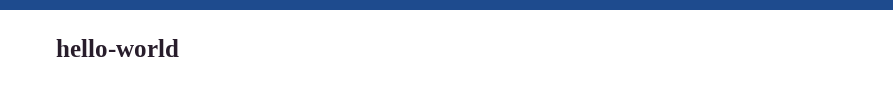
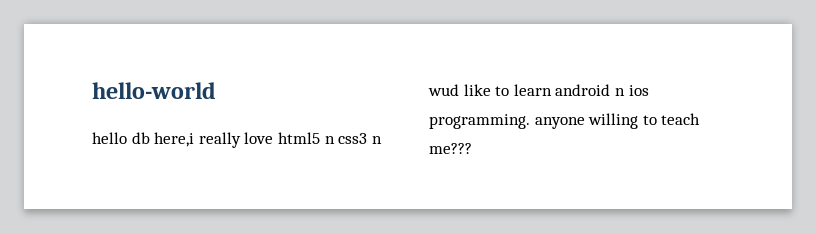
(179, 48) none -> [92,132,382,148] [428,84,649,96] [429,113,701,129] [429,143,472,154] // hello db here,i really love html5 n css3 n wud like to learn android n ios programming. anyone willing to teach me???

